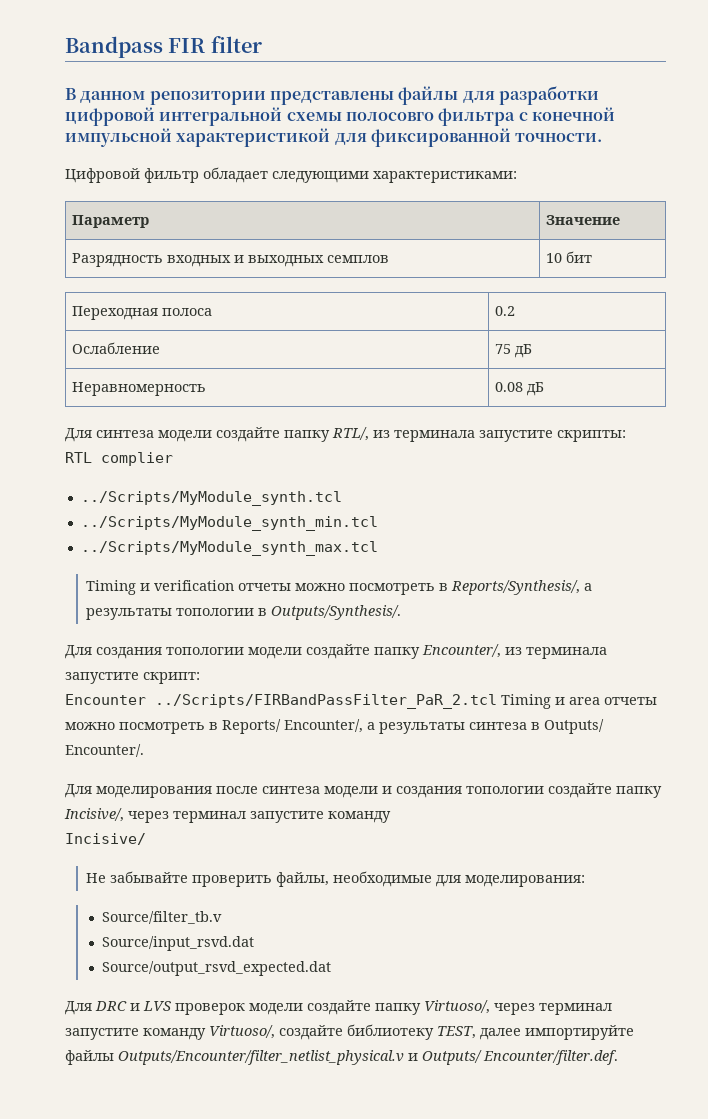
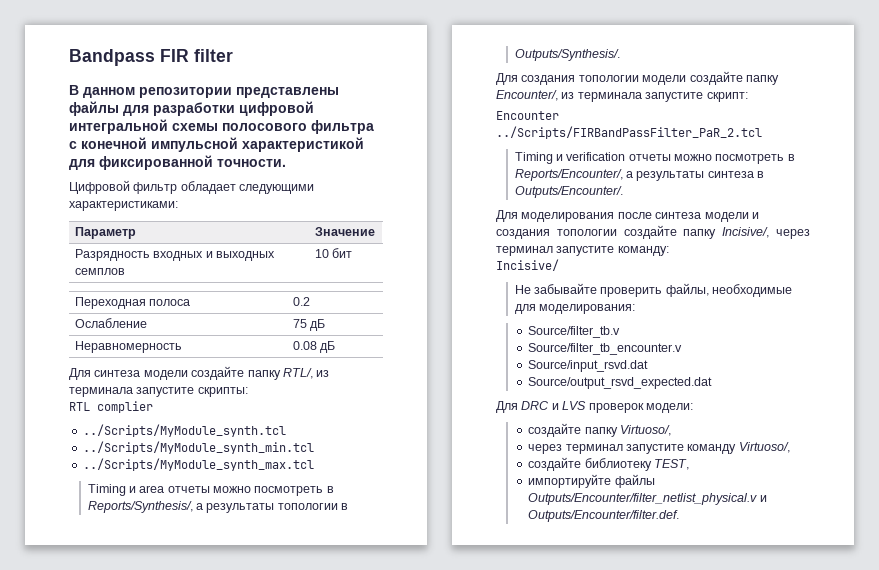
[345,112,434,121] полосовго -> [222,123,307,131] полосового
[154,580,235,591] verification -> [139,485,165,493] area
[501,694,657,709] [65,719,363,734] Timing и area отчеты можно посмотреть в Reports/ Encounter/, -> [514,152,795,164] [514,169,623,181] // Timing и verification отчеты можно посмотреть в Reports/Encounter/,
[544,719,604,734] [65,744,144,757] Outputs/ Encounter/. -> [514,186,623,198] Outputs/Encounter/.
[328,811,391,823] команду -> [617,246,669,256] команду:
(223, 917) none -> [528,343,683,355] // Source/filter_tb_encounter.v
[249,1003,303,1015] модели -> [645,403,693,413] модели: //
(490, 1007) none -> (672, 430) //
(275, 1032) none -> (790, 447) //
[480,1028,521,1040] далее -> (690, 464) //
[422,1050,618,1065] Outputs/ Encounter/filter.def. -> [528,510,680,522] Outputs/Encounter/filter.def.

